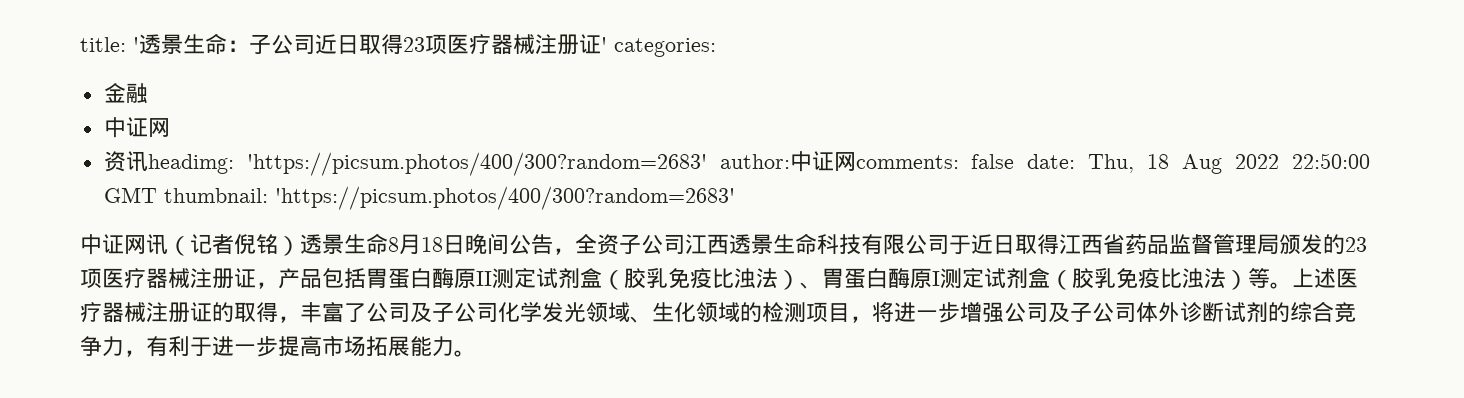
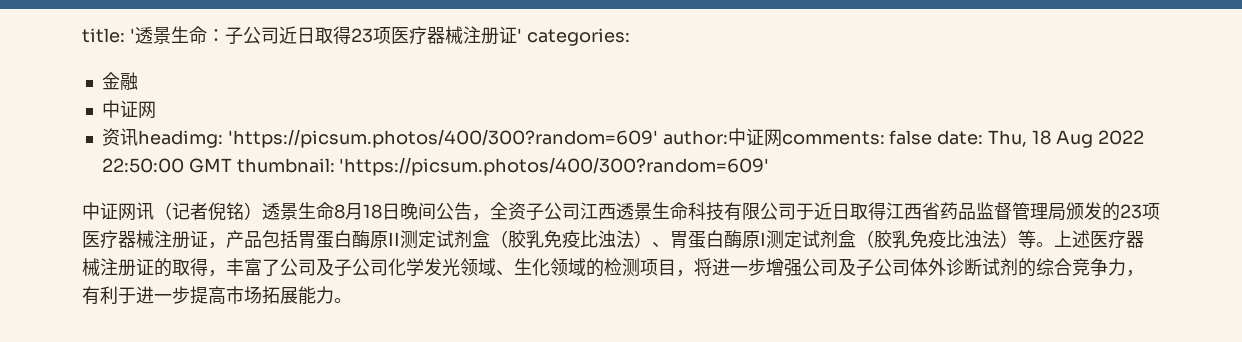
[246,152,707,176] 'https://picsum.photos/400/300?random=2683' -> [227,129,658,148] 'https://picsum.photos/400/300?random=609'
[274,186,735,210] 'https://picsum.photos/400/300?random=2683' -> [339,157,770,176] 'https://picsum.photos/400/300?random=609'

